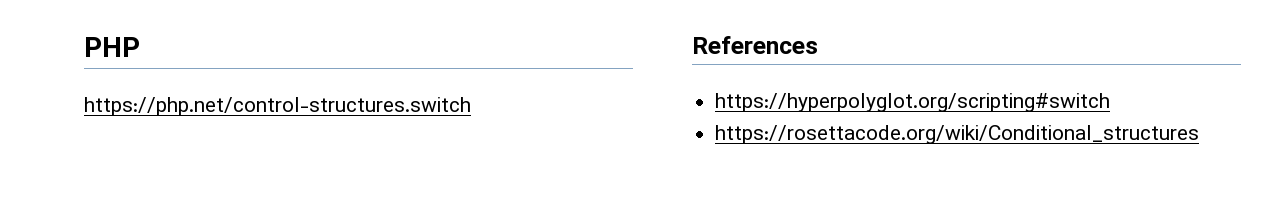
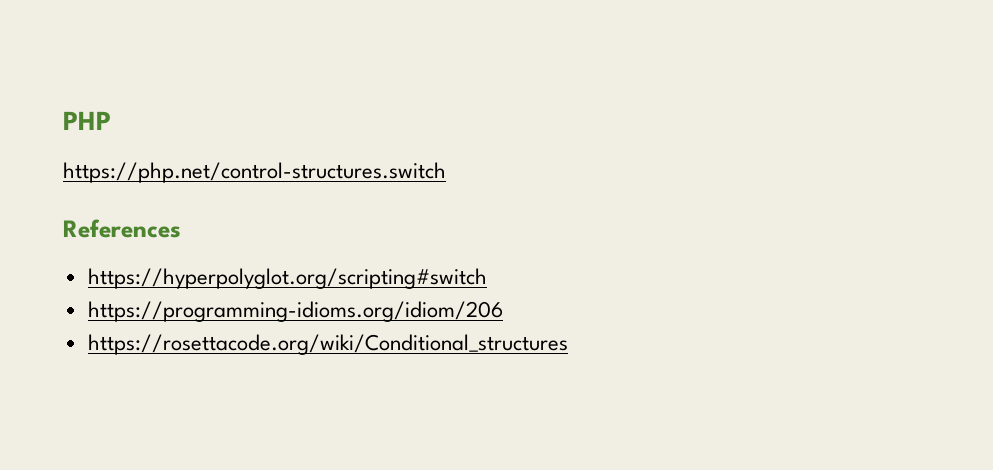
(1111, 102) none -> [87,301,503,322] // https://programming-idioms.org/idiom/206

